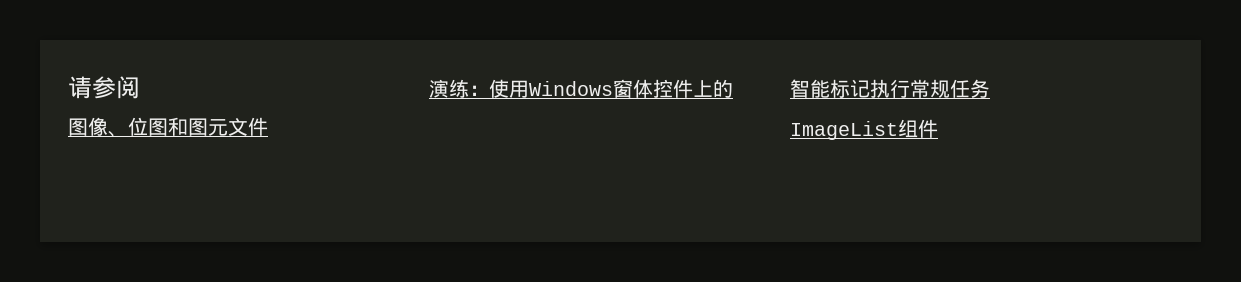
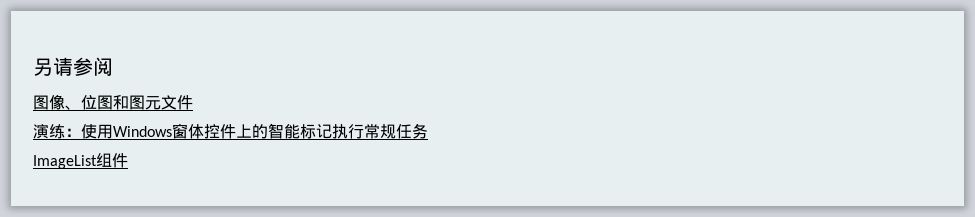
(68, 87) none -> [33,58,53,76] 另

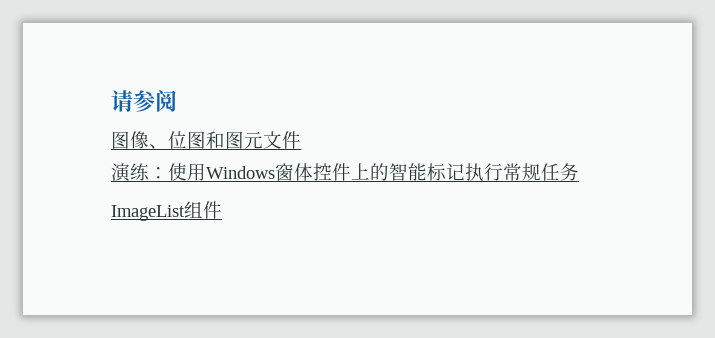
[33,58,53,76] 另 -> (111, 101) none

